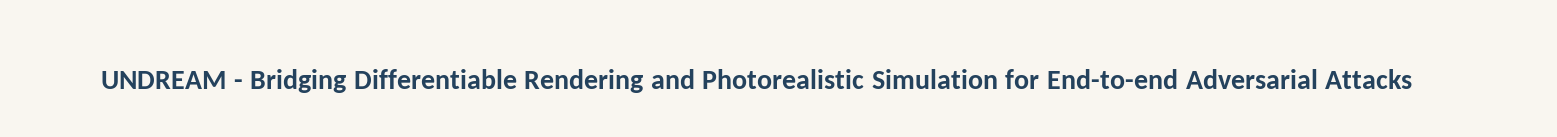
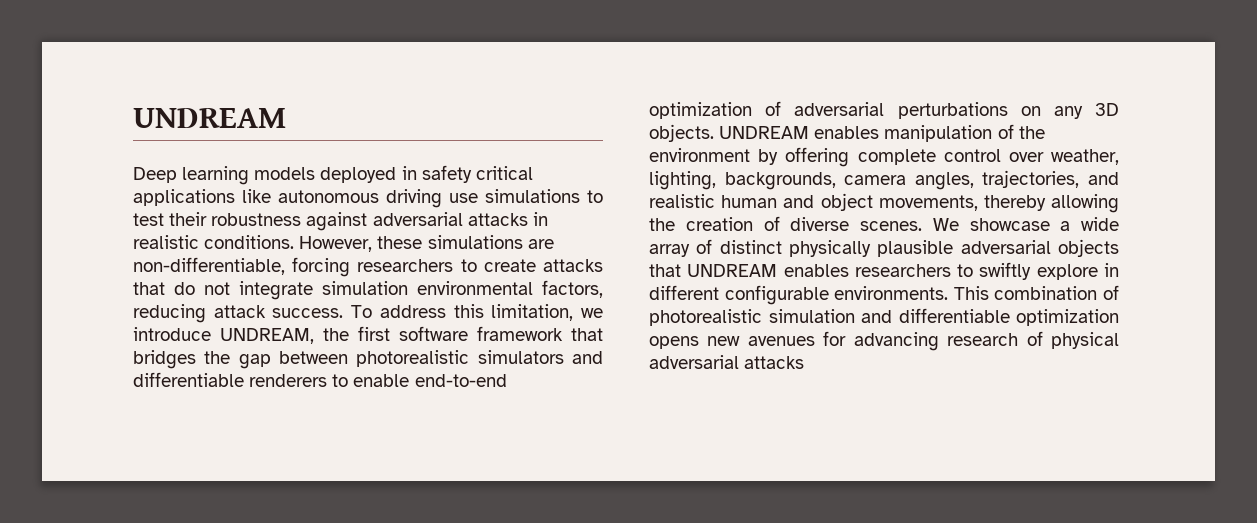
[101,69,1413,93] UNDREAM - Bridging Differentiable Rendering and Photorealistic Simulation for End-to-end Adversarial Attacks -> [133,108,286,128] [133,165,533,185] [133,189,603,208] [133,212,548,231] [133,235,554,252] [133,257,603,277] [133,280,603,300] [133,304,603,323] [133,326,603,344] [133,350,603,369] [133,372,507,387] [649,101,1119,119] [649,124,1045,142] [649,147,1119,167] [649,170,1119,190] [649,193,1119,213] [649,216,1119,231] [649,239,1119,257] [649,262,1119,280] [649,285,1119,305] [649,308,1119,326] [649,331,1119,351] [649,355,805,369] UNDREAM // Deep learning models deployed in safety critical applications like autonomous driving use simulations to test their robustness against adversarial attacks in realistic conditions. However, these simulations are non-differentiable, forcing researchers to create attacks that do not integrate simulation environmental factors, reducing attack success. To address this limitation, we introduce UNDREAM, the first software framework that bridges the gap between photorealistic simulators and differentiable renderers to enable end-to-end optimization of adversarial perturbations on any 3D objects. UNDREAM enables manipulation of the environment by offering complete control over weather, lighting, backgrounds, camera angles, trajectories, and realistic human and object movements, thereby allowing the creation of diverse scenes. We showcase a wide array of distinct physically plausible adversarial objects that UNDREAM enables researchers to swiftly explore in different configurable environments. This combination of photorealistic simulation and differentiable optimization opens new avenues for advancing research of physical adversarial attacks

